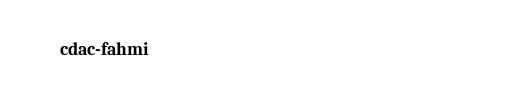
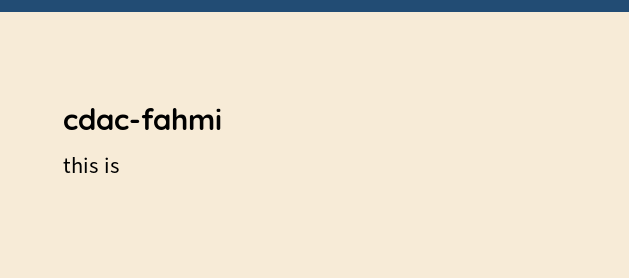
(149, 48) none -> [63,157,120,173] // this is

